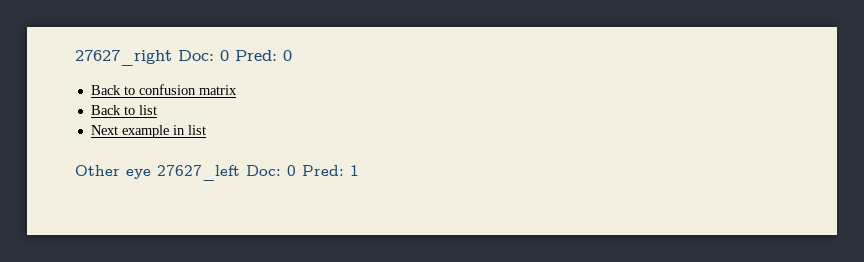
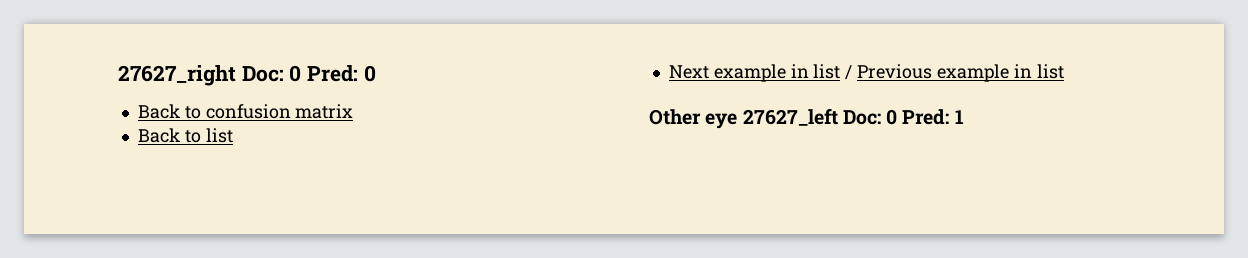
(206, 130) none -> [845,64,1064,82] / Previous example in list

